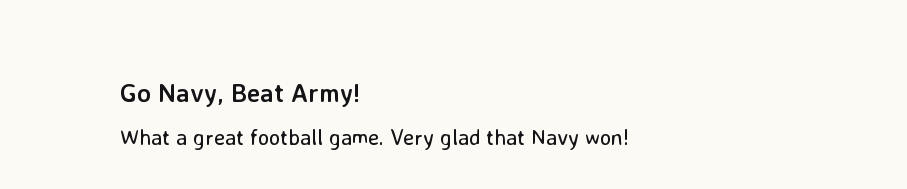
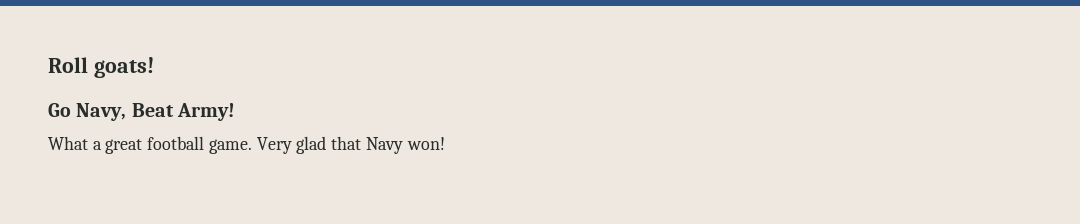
(120, 93) none -> [48,57,154,78] Roll goats! //

